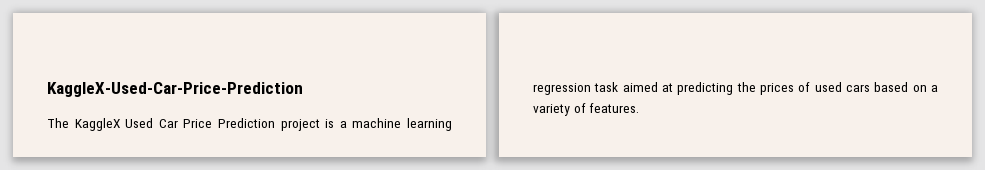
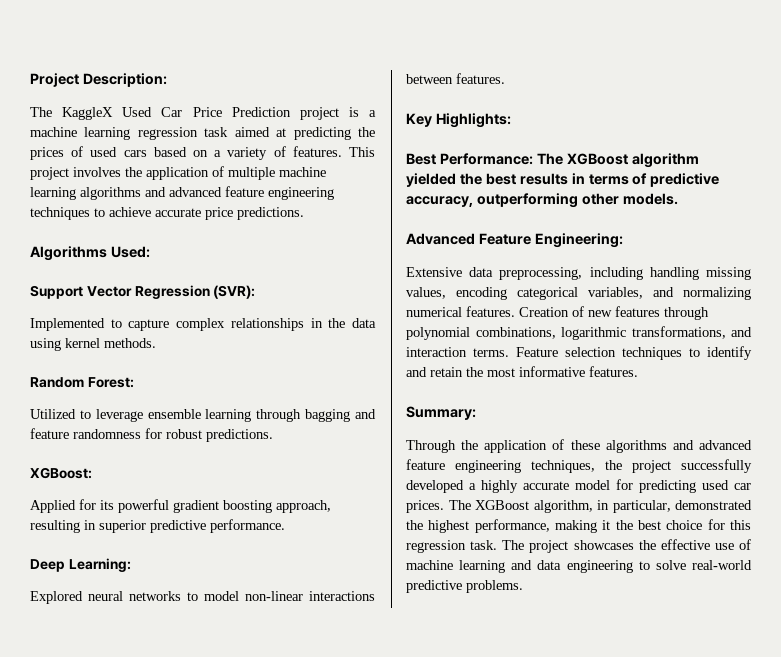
[47,82,303,97] KaggleX-Used-Car-Price-Prediction -> [30,73,167,87] Project Description:
(640, 108) none -> [348,147,375,157] [30,166,326,180] [30,186,334,200] [30,207,304,220] [30,246,150,261] [30,285,256,299] [30,318,377,331] [30,338,156,351] [30,377,134,388] [30,409,376,422] [30,428,273,442] [30,467,92,479] [30,499,331,513] [30,519,285,533] [30,558,131,572] [30,591,375,604] [406,73,505,84] [406,113,511,128] [406,153,699,168] [406,173,720,187] [406,193,678,208] [406,233,623,248] [406,267,751,280] [406,287,751,300] [406,306,709,320] [406,326,752,340] [406,346,752,360] [406,366,638,377] [406,406,476,420] [406,439,752,453] [406,459,752,473] [406,479,751,493] [406,500,752,513] [406,519,751,533] [406,539,751,553] [406,560,752,573] [406,580,523,593] This project involves the application of multiple machine learning algorithms and advanced feature engineering techniques to achieve accurate price predictions. // Algorithms Used: // Support Vector Regression (SVR): // Implemented to capture complex relationships in the data using kernel methods. // Random Forest: // Utilized to leverage ensemble learning through bagging and feature randomness for robust predictions. // XGBoost: // Applied for its powerful gradient boosting approach, resulting in superior predictive performance. // Deep Learning: // Explored neural networks to model non-linear interactions between features. // Key Highlights: // Best Performance: The XGBoost algorithm yielded the best results in terms of predictive accuracy, outperforming other models. // Advanced Feature Engineering: // Extensive data preprocessing, including handling missing values, encoding categorical variables, and normalizing numerical features. Creation of new features through polynomial combinations, logarithmic transformations, and interaction terms. Feature selection techniques to identify and retain the most informative features. // Summary: // Through the application of these algorithms and advanced feature engineering techniques, the project successfully developed a highly accurate model for predicting used car prices. The XGBoost algorithm, in particular, demonstrated the highest performance, making it the best choice for this regression task. The project showcases the effective use of machine learning and data engineering to solve real-world predictive problems.

